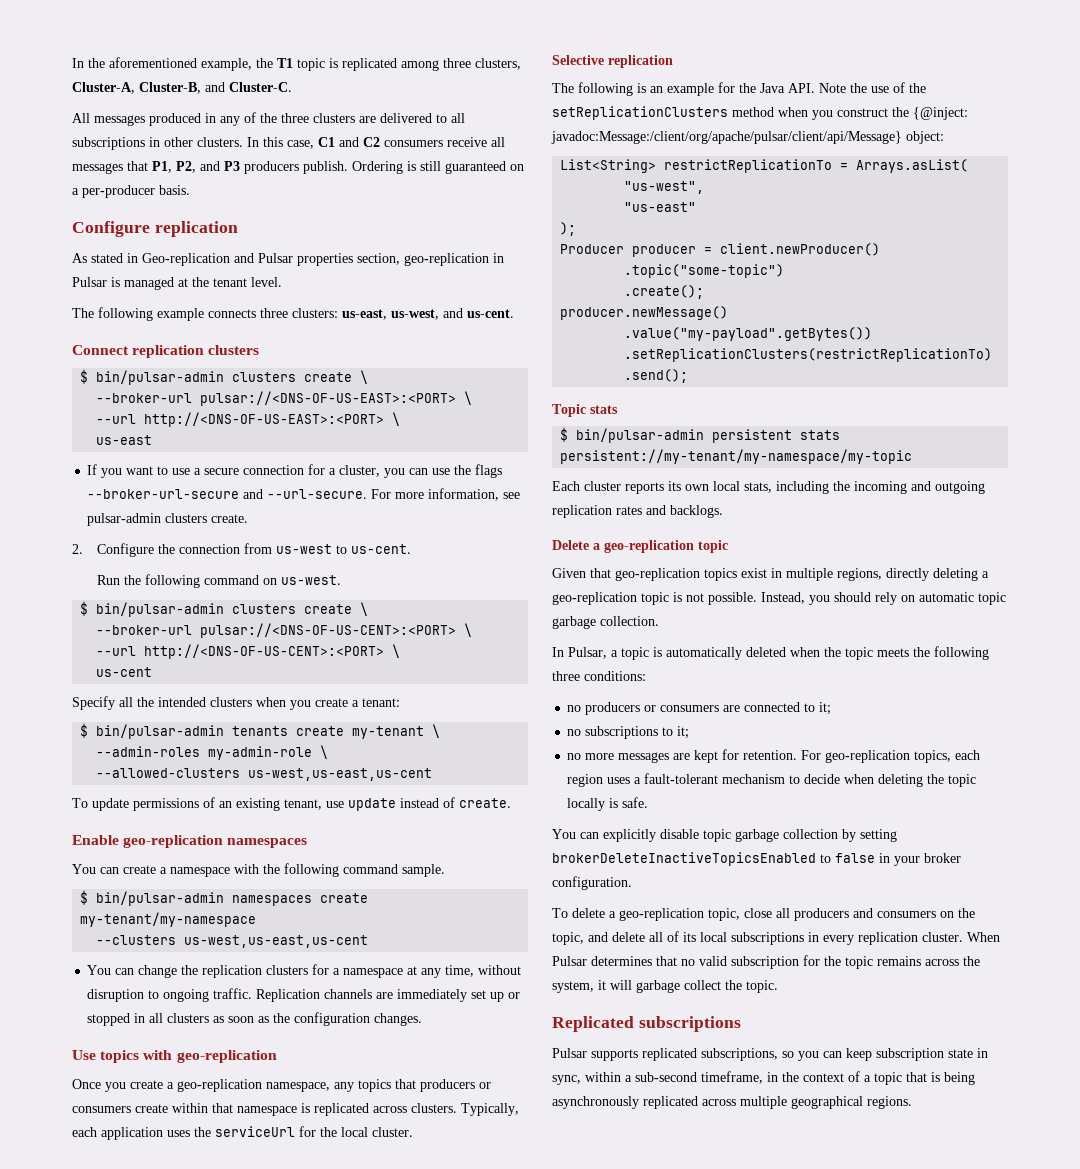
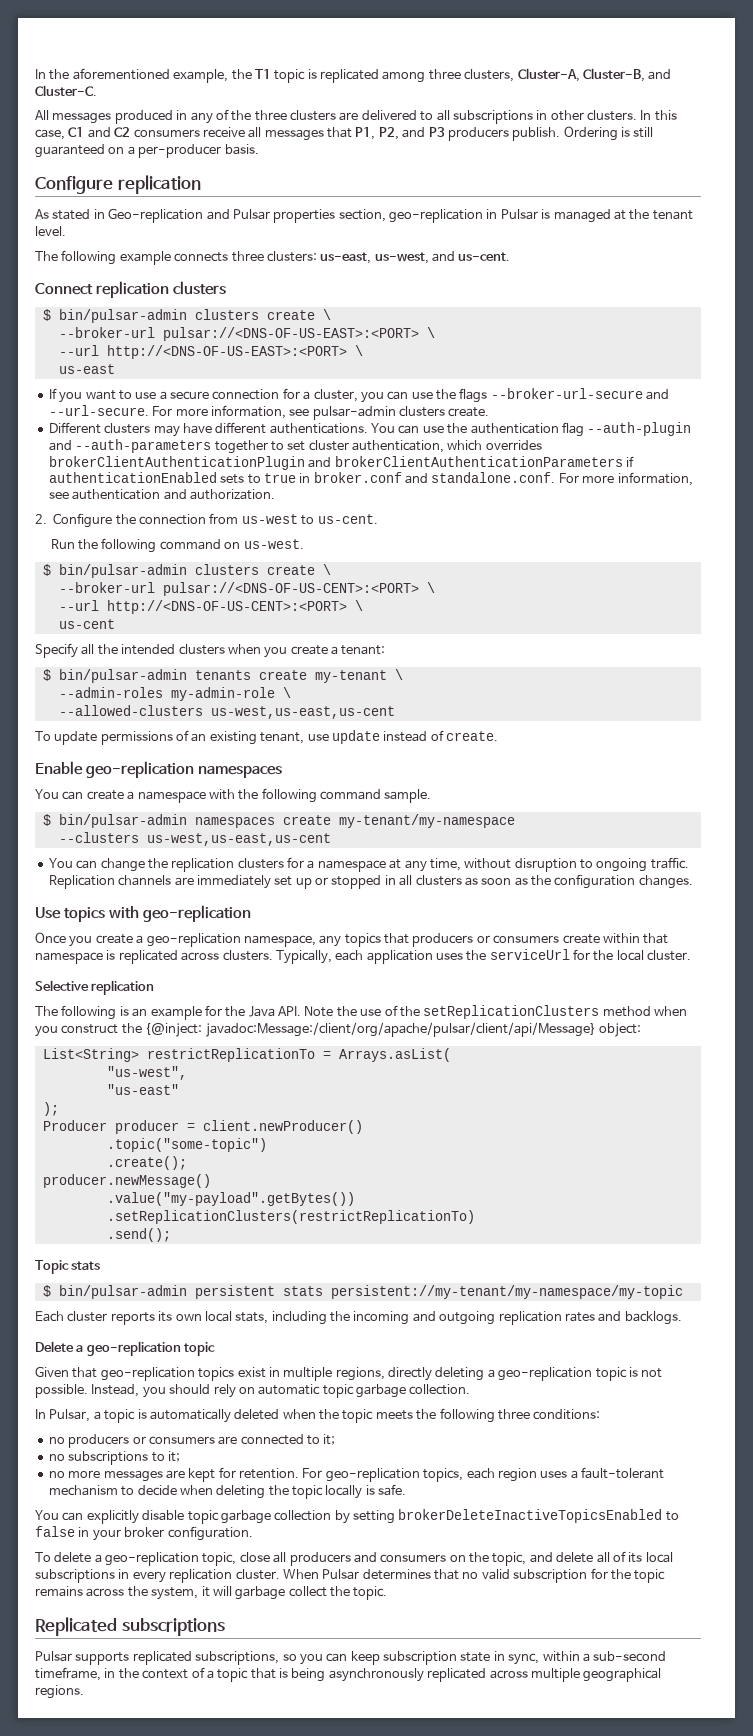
(249, 518) none -> [48,422,692,437] [48,439,542,454] [48,456,634,470] [48,472,693,486] [48,489,275,500] // Different clusters may have different authentications. You can use the authentication flag --auth-plugin and --auth-parameters together to set cluster authentication, which overrides brokerClientAuthenticationPlugin and brokerClientAuthenticationParameters if authenticationEnabled sets to true in broker.conf and standalone.conf. For more information, see authentication and authorization.

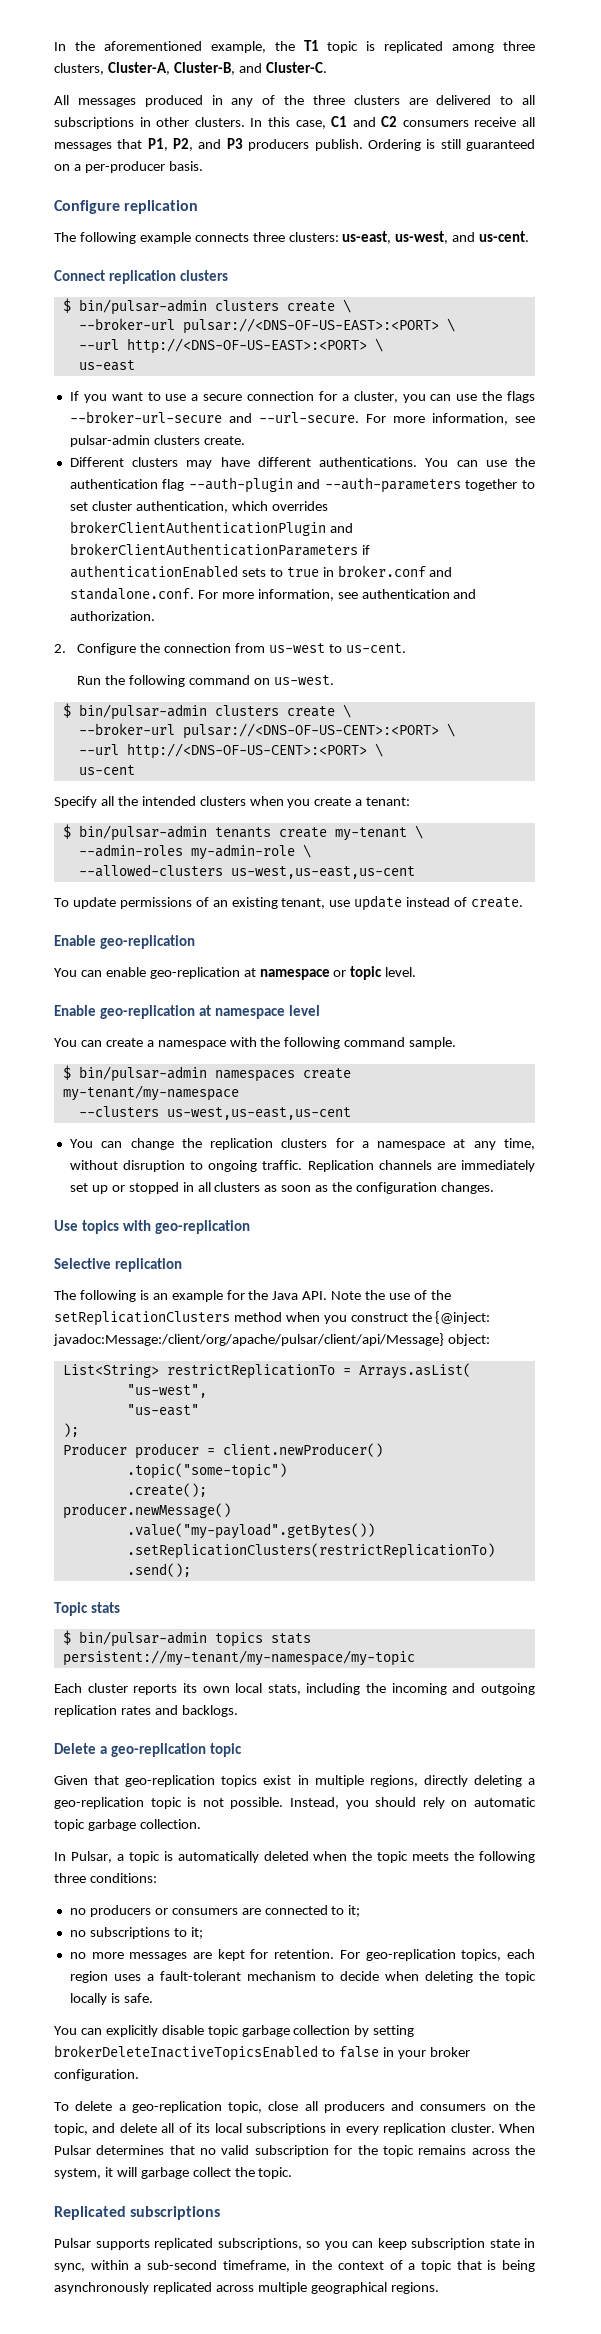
[35,208,693,223] [35,226,66,236] // As stated in Geo-replication and Pulsar properties section, geo-replication in Pulsar is managed at the tenant level. -> (199, 207) none
[197,765,282,778] namespaces -> [54,966,417,980] [54,1005,320,1019] // You can enable geo-replication at namespace or topic level. // Enable geo-replication at namespace level
[35,932,669,947] [35,949,692,964] // Once you create a geo-replication namespace, any topics that producers or consumers create within that namespace is replicated across clusters. Typically, each application uses the serviceUrl for the local cluster. -> (251, 1227) none
[194,1285,275,1299] persistent -> [214,1632,263,1647] topics

